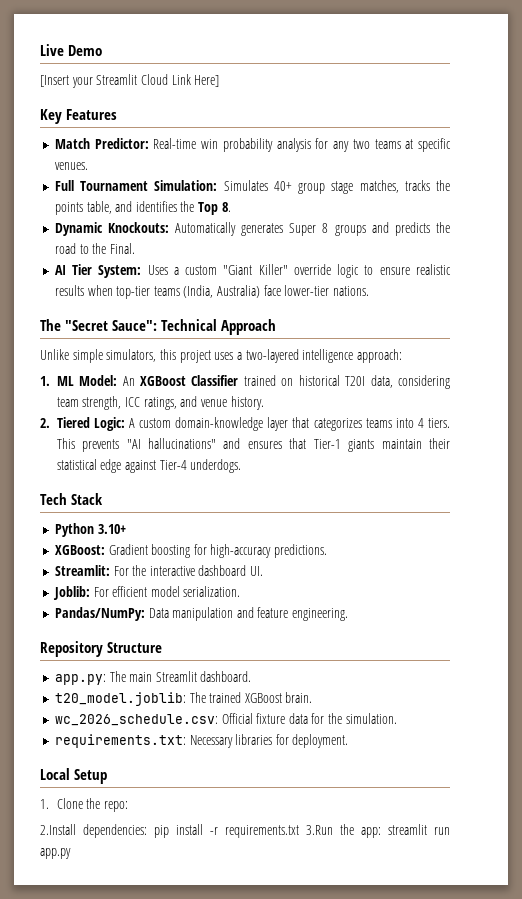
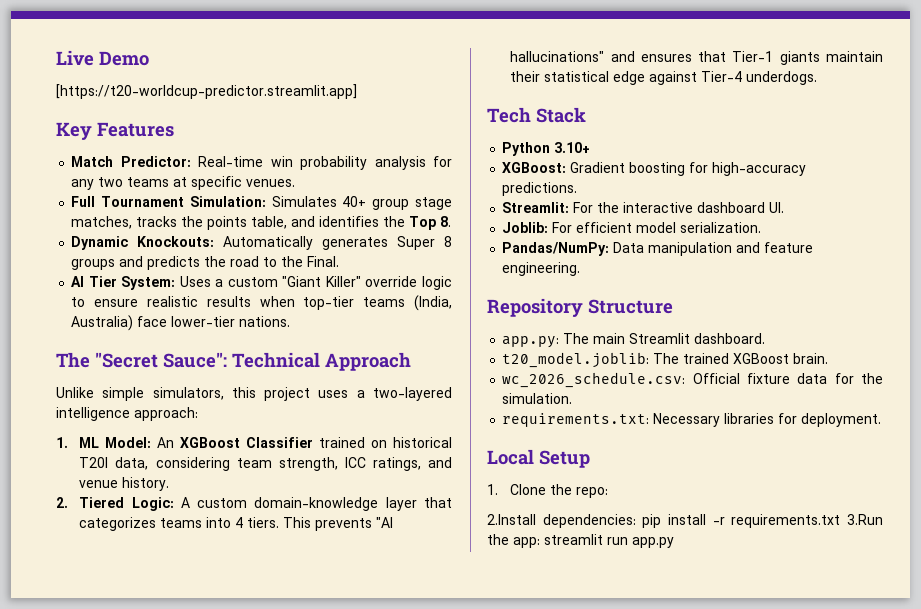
[40,74,220,88] [Insert your Streamlit Cloud Link Here] -> [56,84,357,99] [https://t20-worldcup-predictor.streamlit.app]

